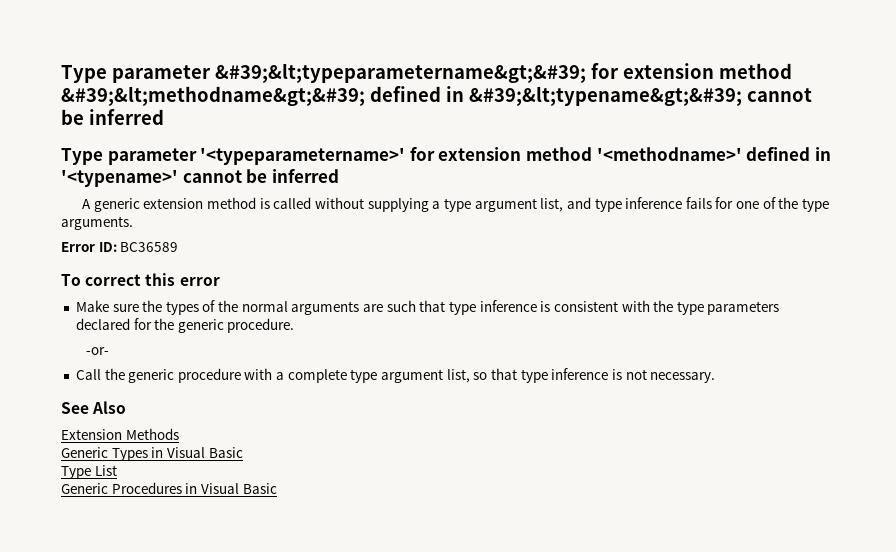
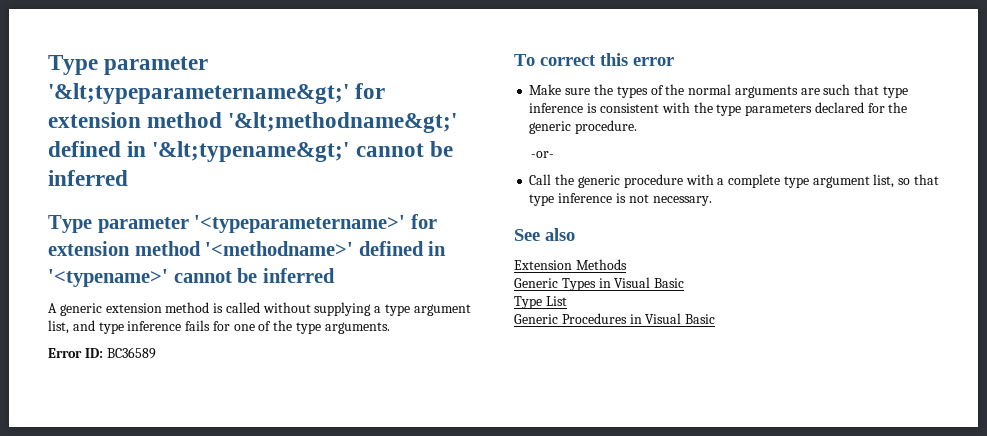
[61,63,792,83] [61,86,742,106] Type parameter &#39;&lt;typeparametername&gt;&#39; for extension method &#39;&lt;methodname&gt;&#39; defined in &#39;&lt;typename&gt;&#39; -> [48,55,209,75] [48,83,386,104] [48,112,458,133] [48,141,350,162] Type parameter '&lt;typeparametername&gt;' for extension method '&lt;methodname&gt;' defined in '&lt;typename&gt;'
[92,401,127,414] Also -> [545,228,575,241] also

